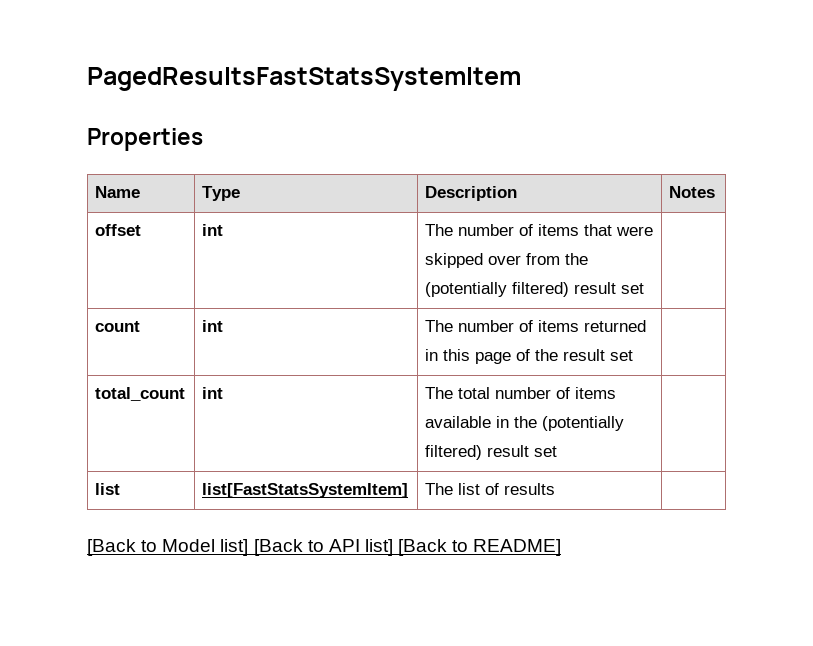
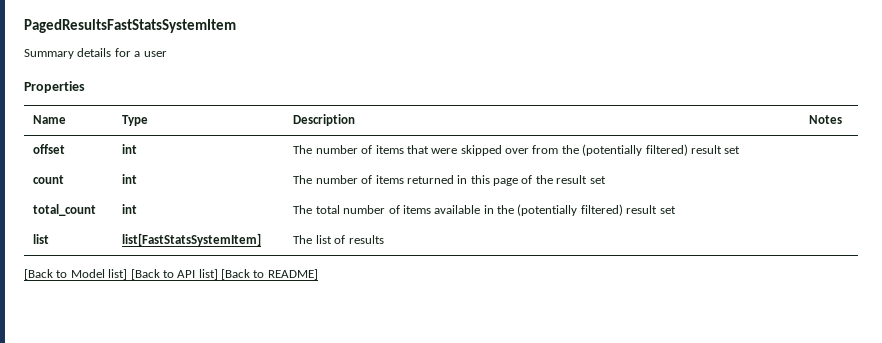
(521, 79) none -> [24,48,167,59] // Summary details for a user

